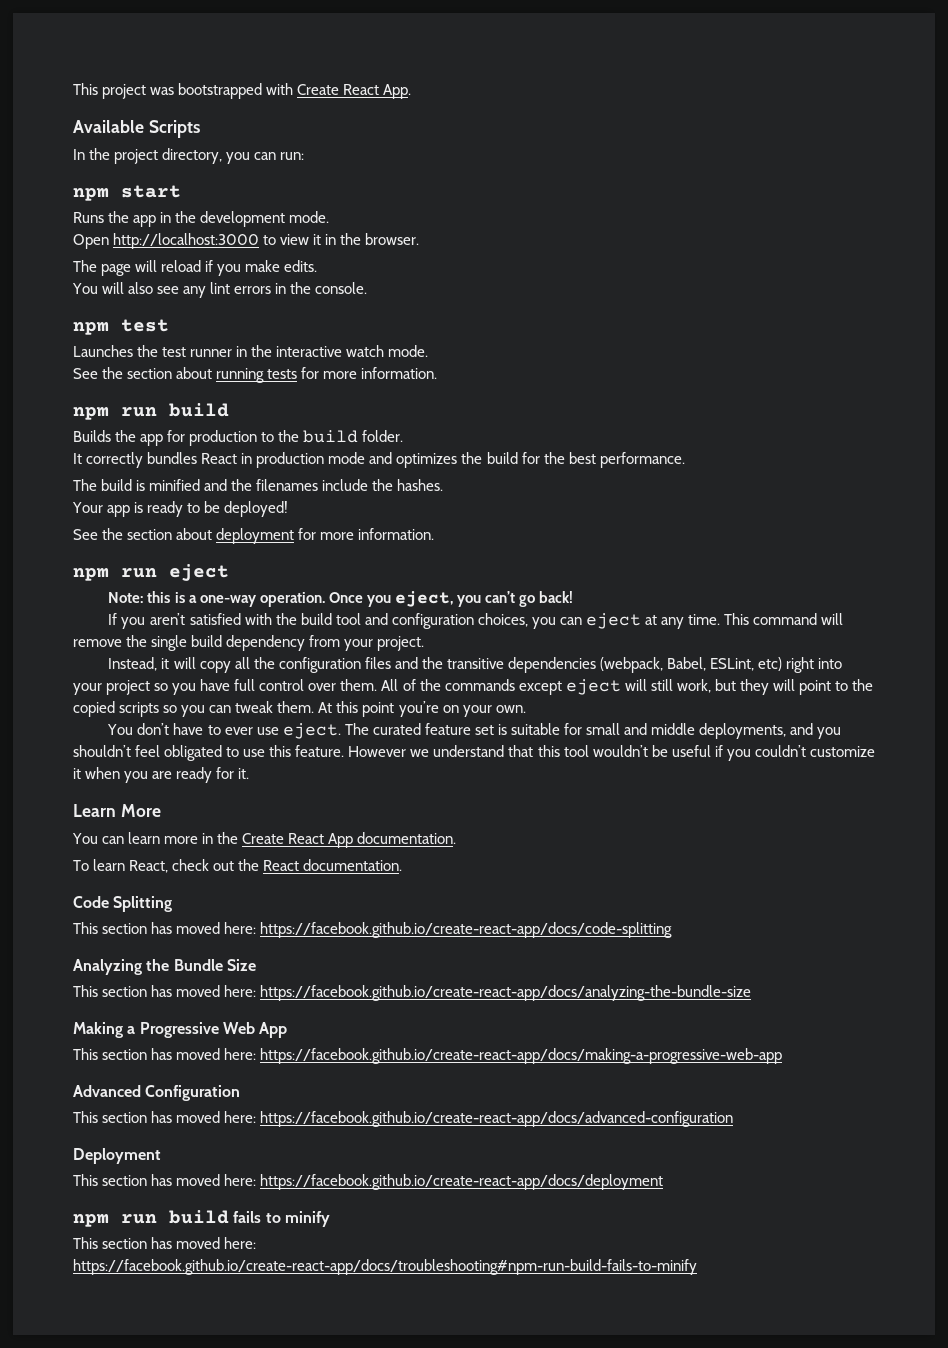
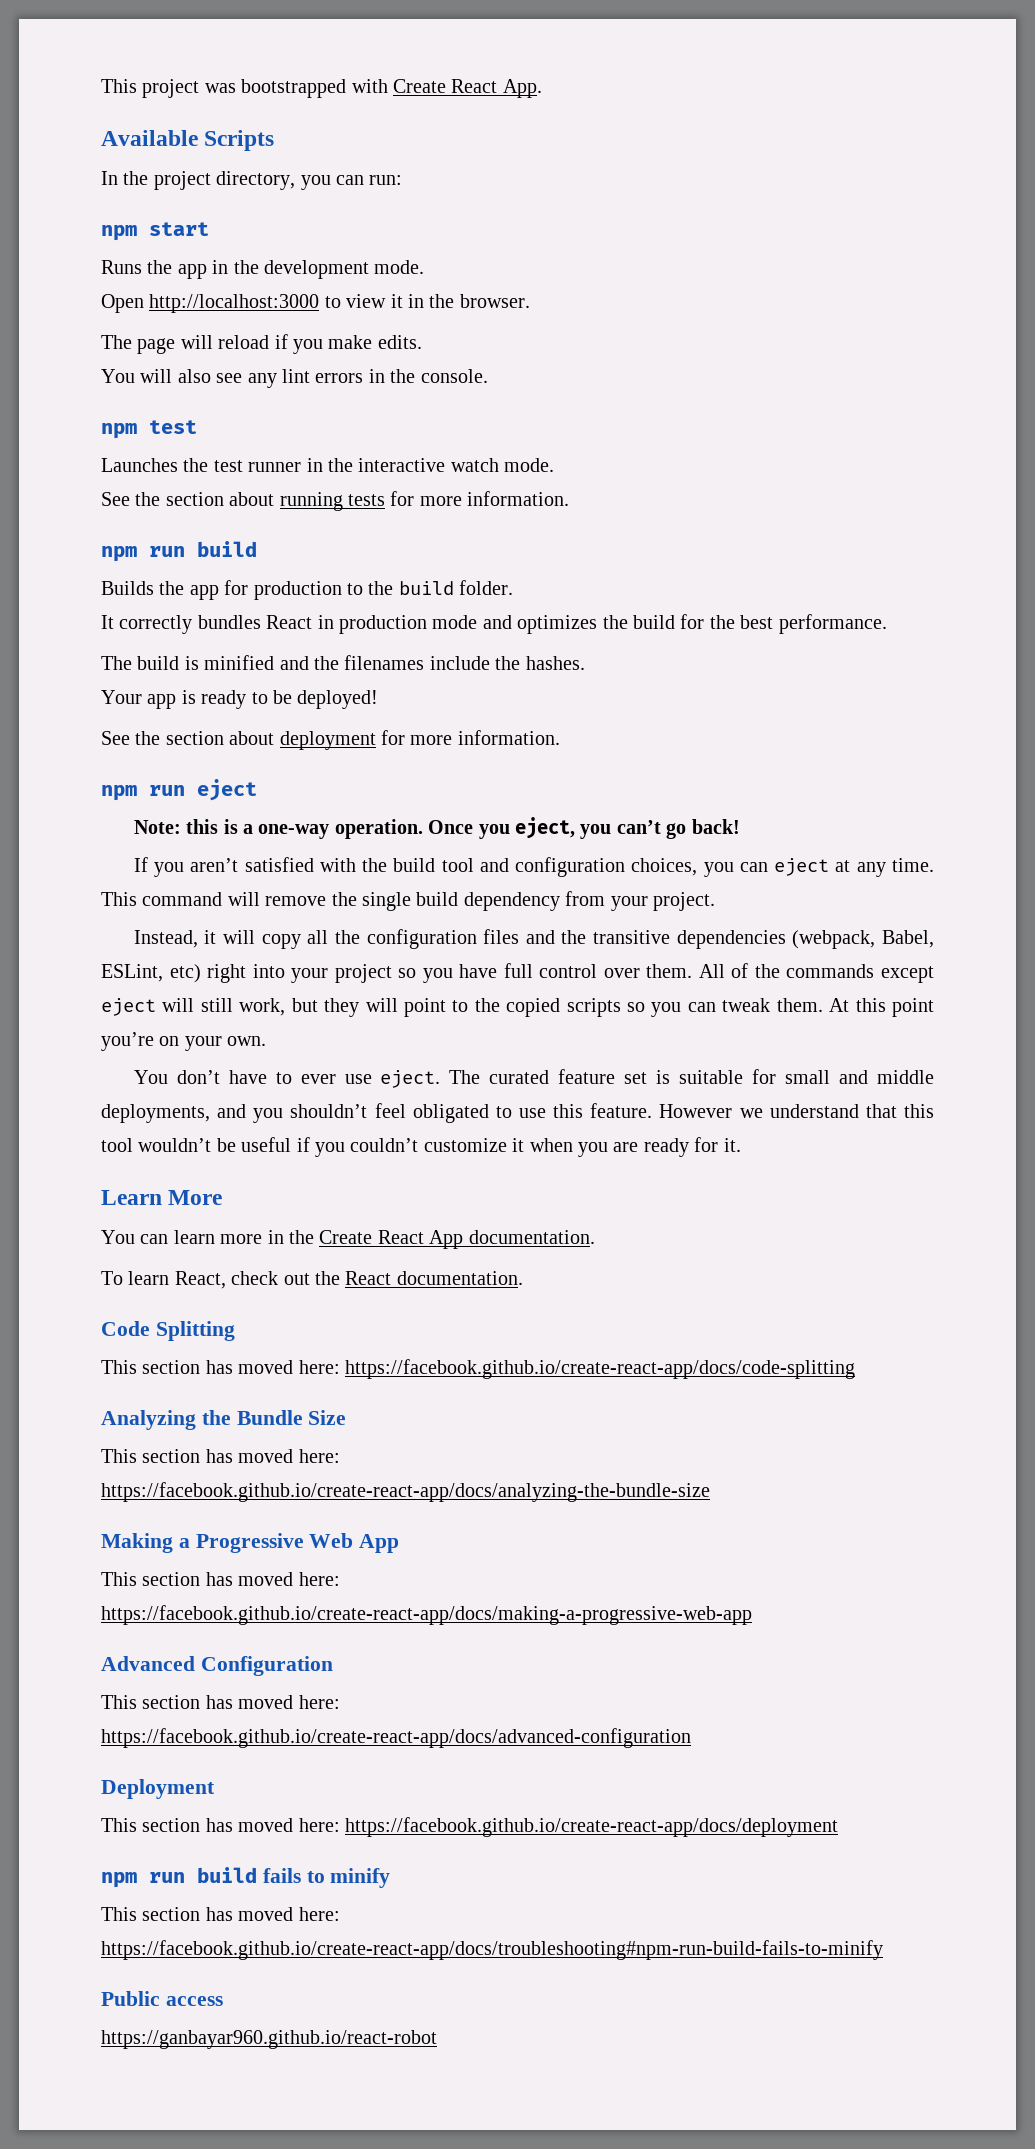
(697, 1267) none -> [101,1991,223,2006] [101,2030,437,2049] // Public access // https://ganbayar960.github.io/react-robot

